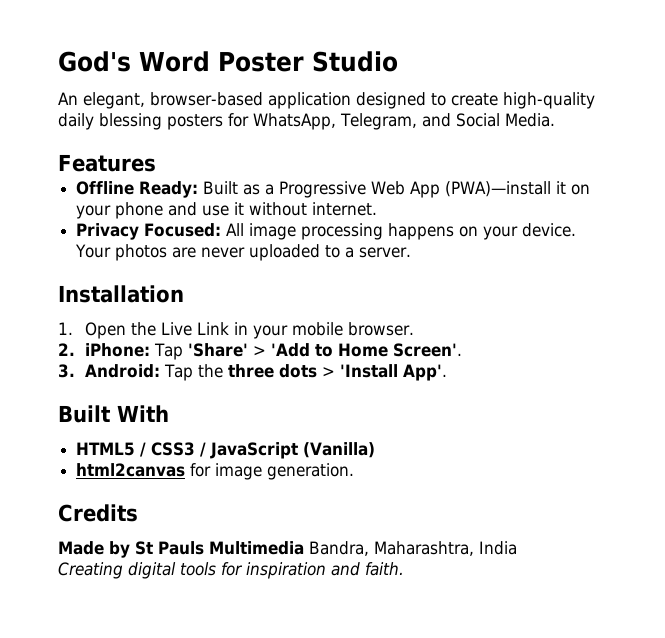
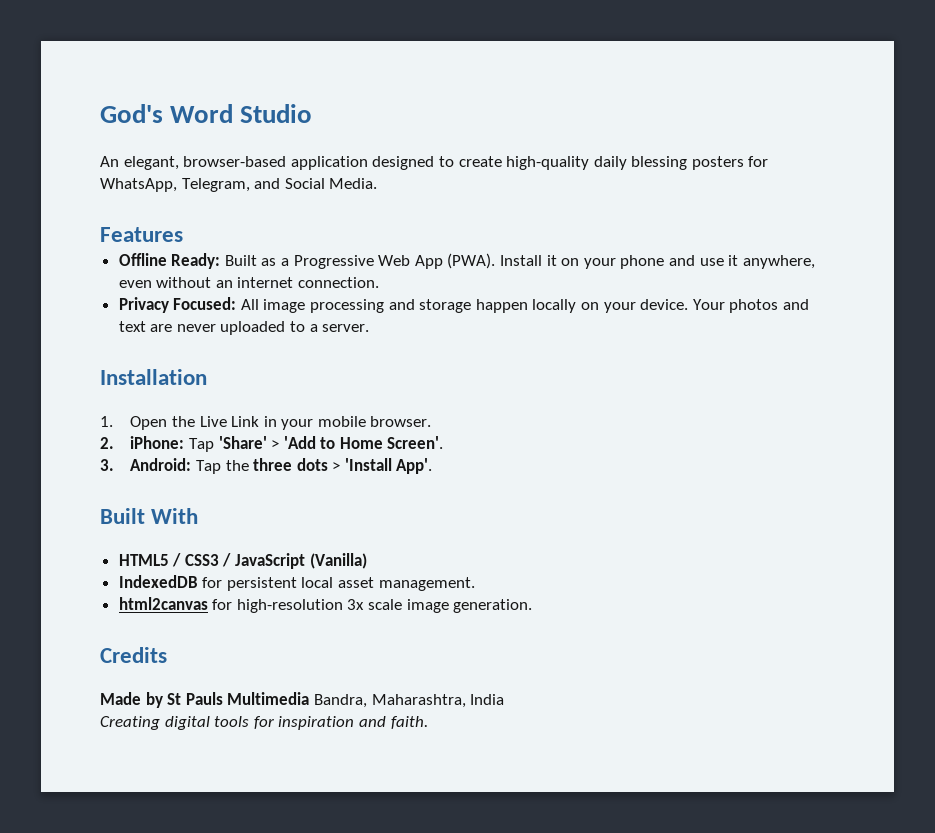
[217,52,304,72] Poster -> (234, 113) none
[445,181,552,197] (PWA)—install -> [447,253,543,269] (PWA). Install
[249,202,378,216] without internet. -> [742,255,815,269] [118,277,380,288] anywhere, even without an internet connection.
[388,223,455,240] happens -> [388,299,577,313] and storage happen locally
(168, 252) none -> [782,299,809,310] [118,321,146,332] and text
(376, 450) none -> [118,575,475,591] // IndexedDB for persistent local asset management.
(212, 470) none -> [236,599,403,613] high-resolution 3x scale

